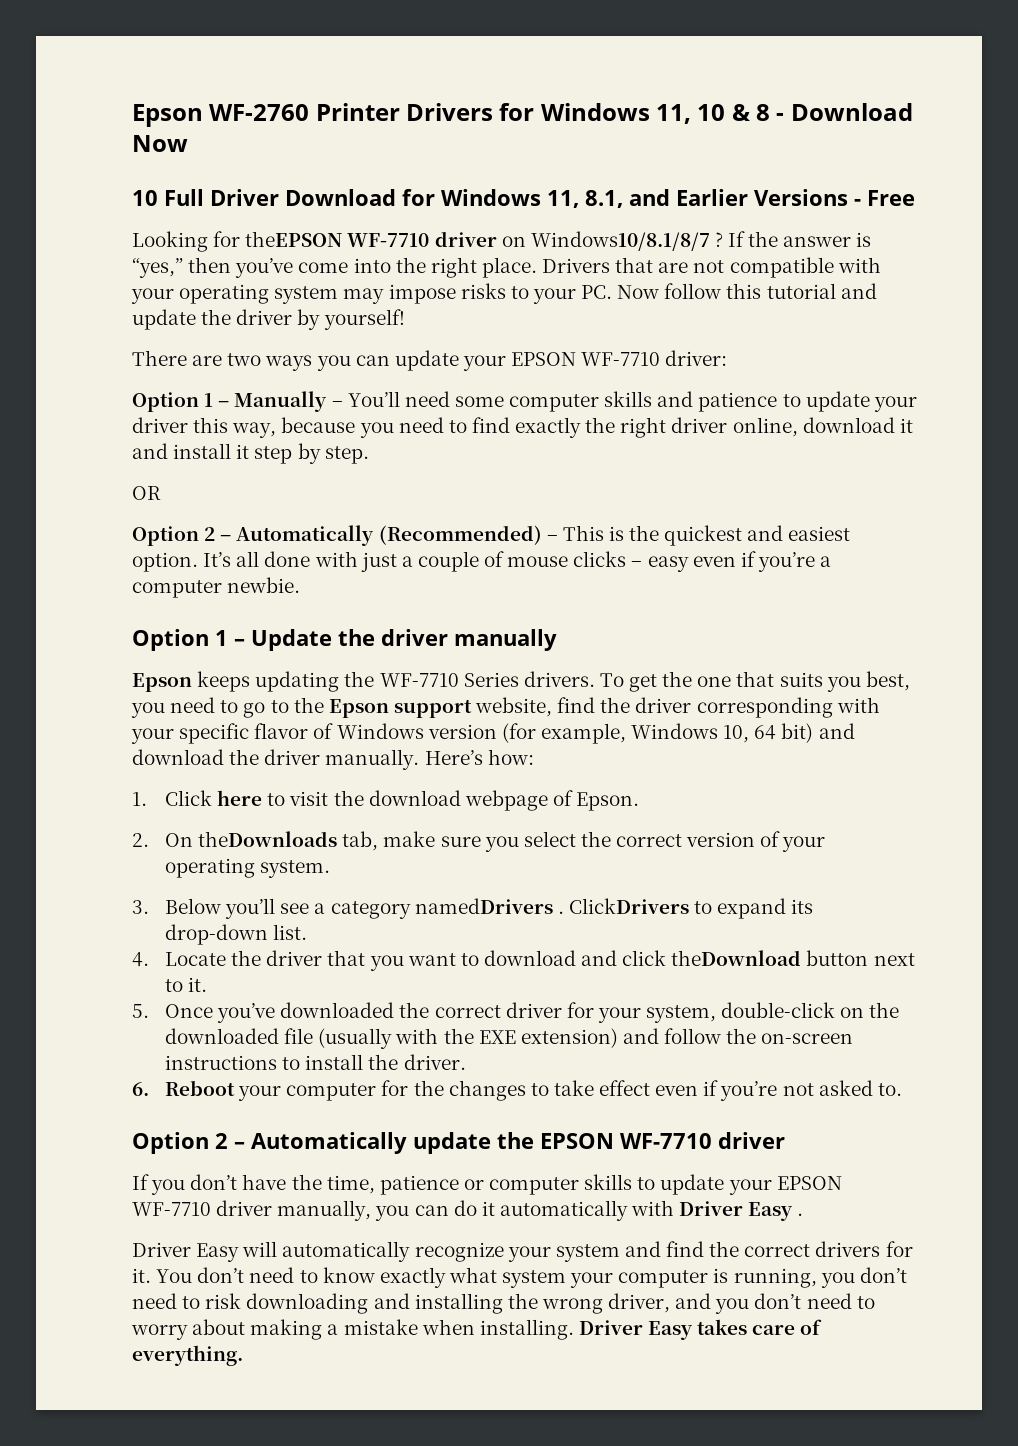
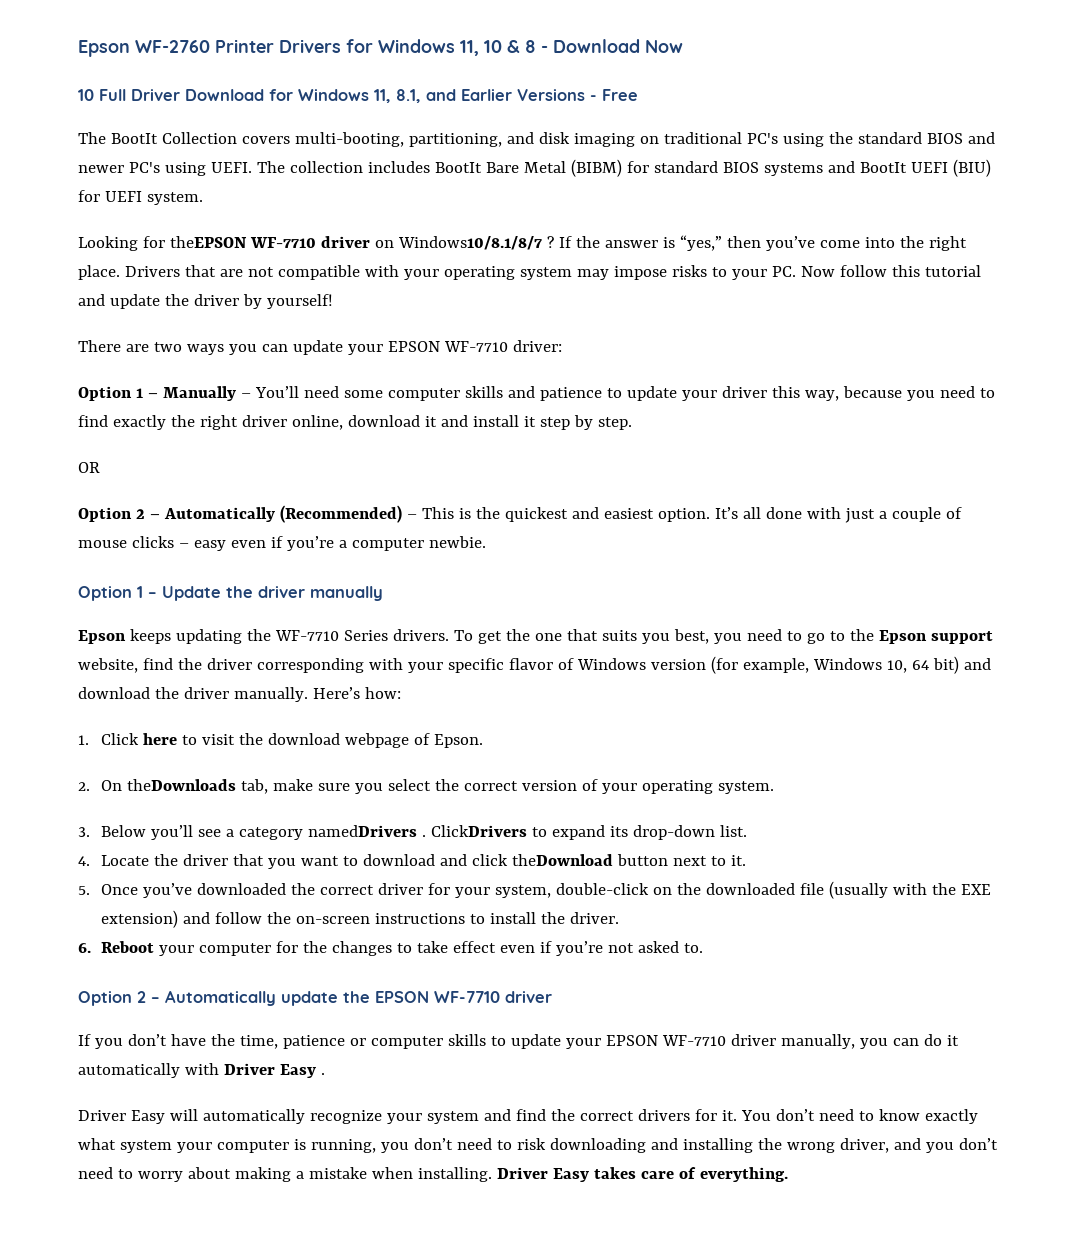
(915, 198) none -> [78,132,995,147] [78,159,991,177] [78,190,203,205] // The BootIt Collection covers multi-booting, partitioning, and disk imaging on traditional PC's using the standard BIOS and newer PC's using UEFI. The collection includes BootIt Bare Metal (BIBM) for standard BIOS systems and BootIt UEFI (BIU) for UEFI system.

